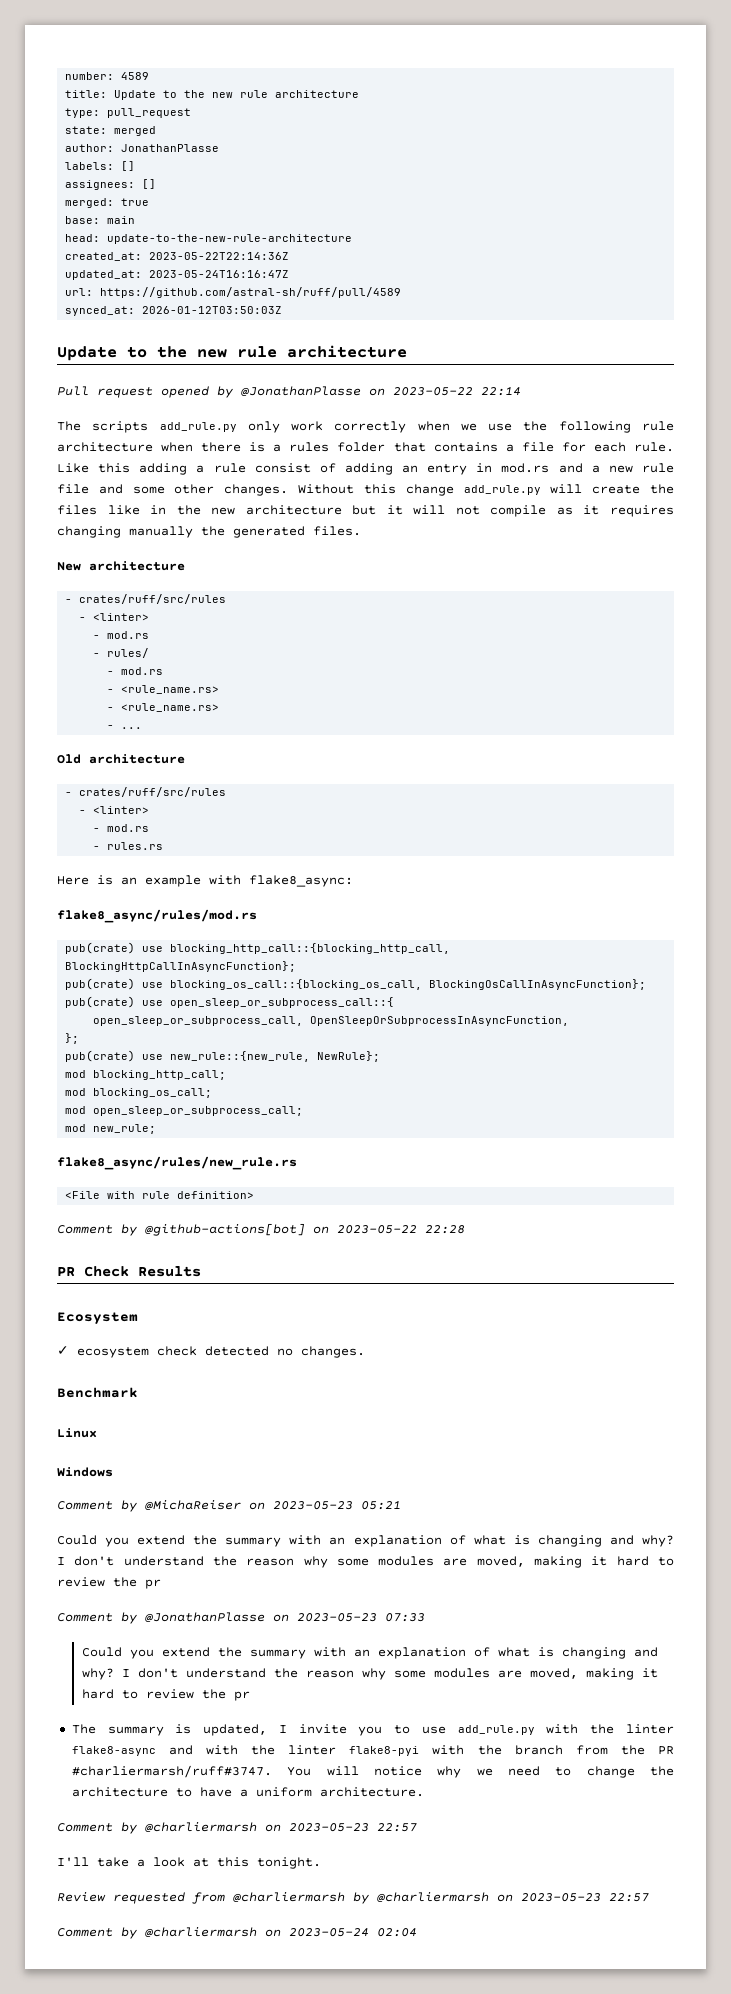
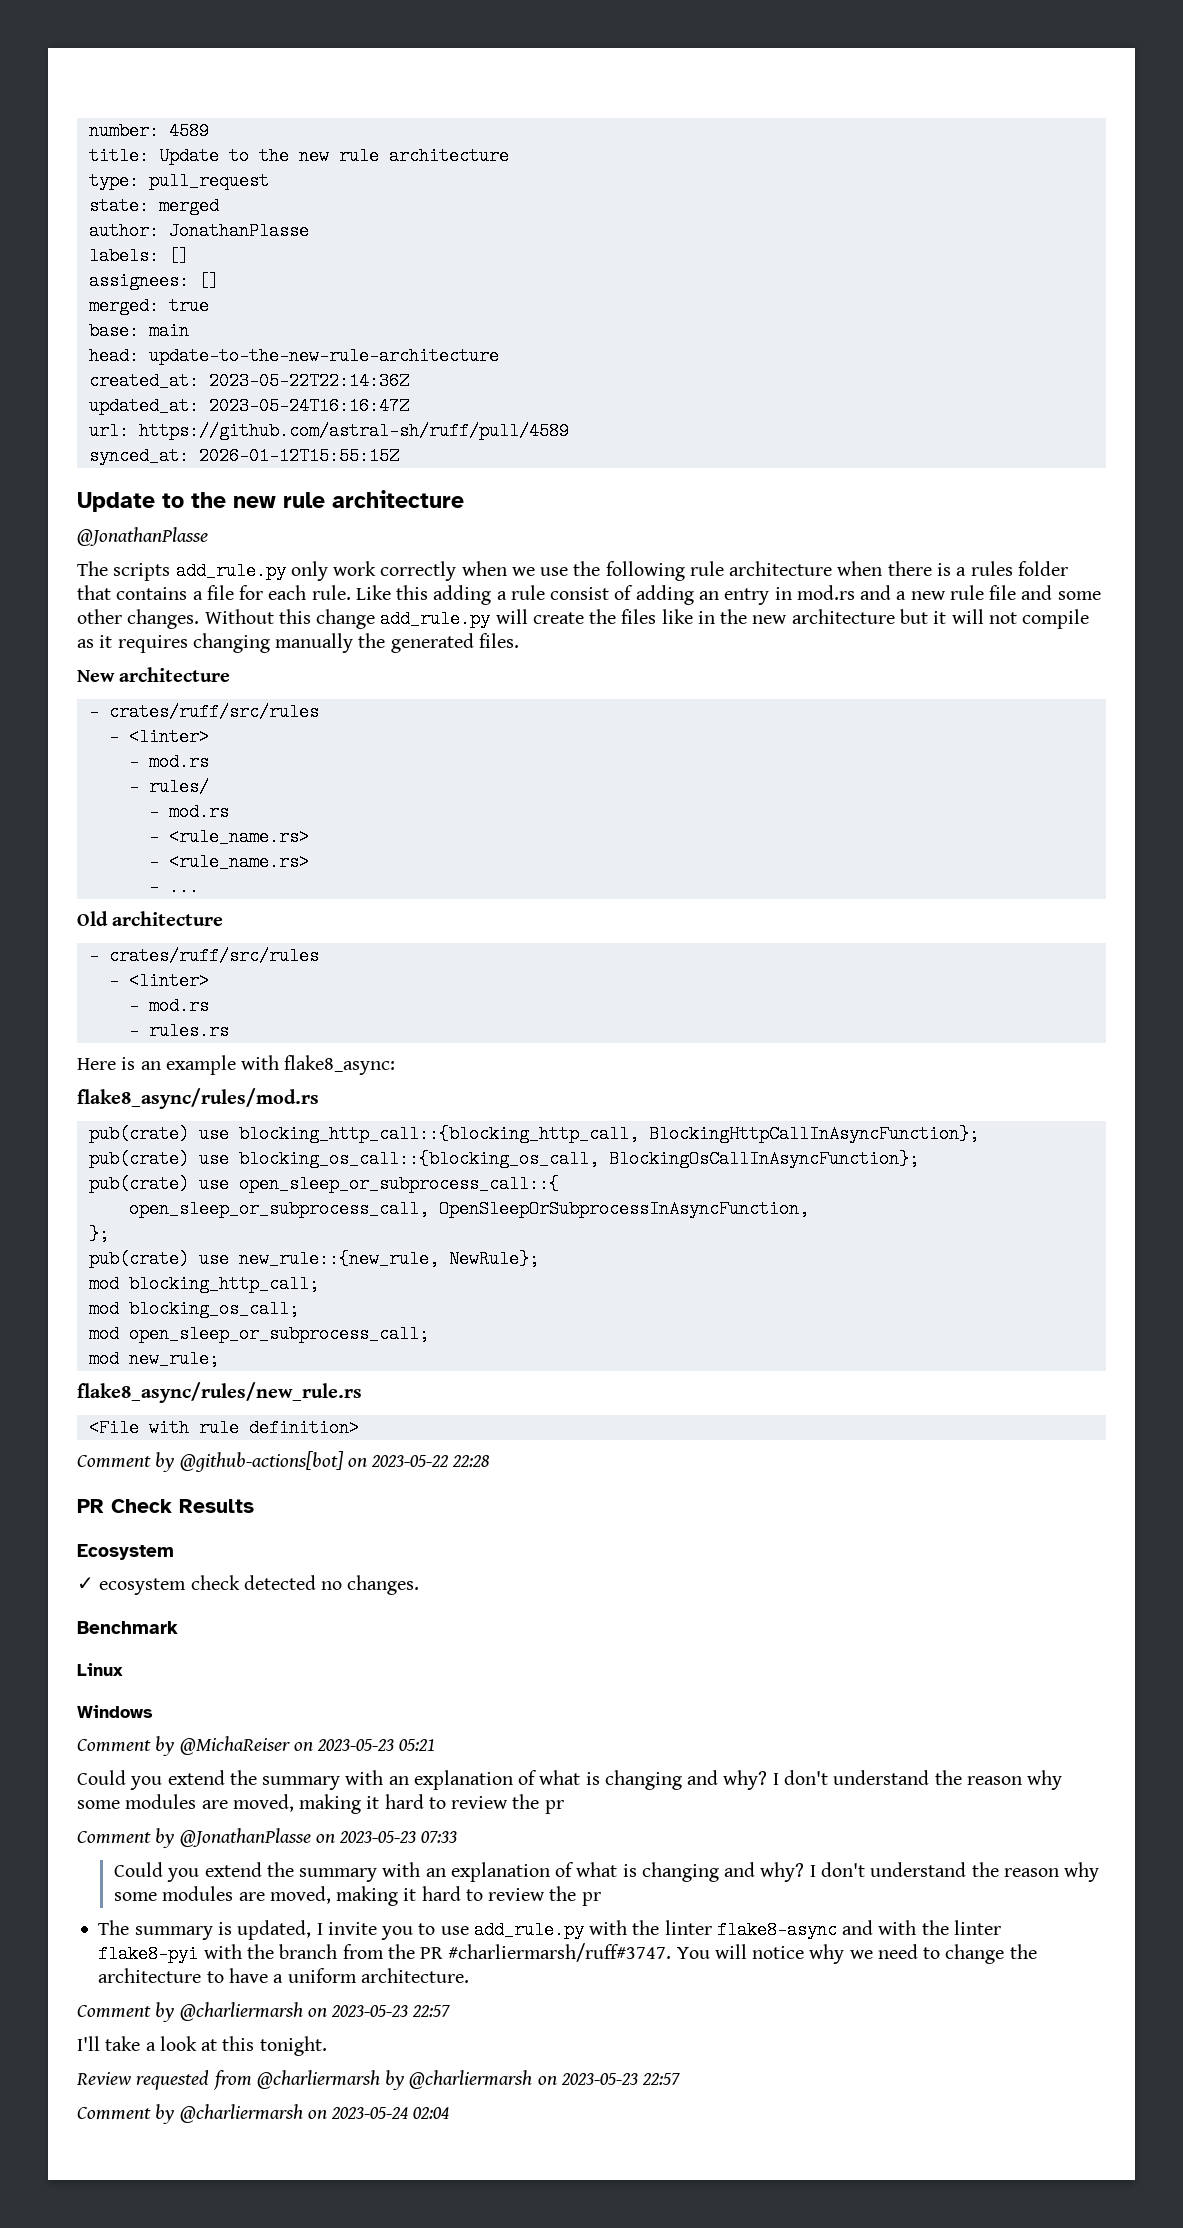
[142,306,283,314] [57,345,407,361] [57,386,521,398] 2026-01-12T03:50:03Z // Update to the new rule architecture // Pull request opened by @JonathanPlasse on 2023-05-22 22:14 -> [198,447,399,465] [77,490,464,512] [77,527,208,546] 2026-01-12T15:55:15Z // Update to the new rule architecture // @JonathanPlasse

